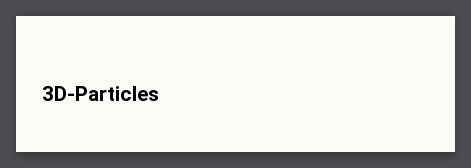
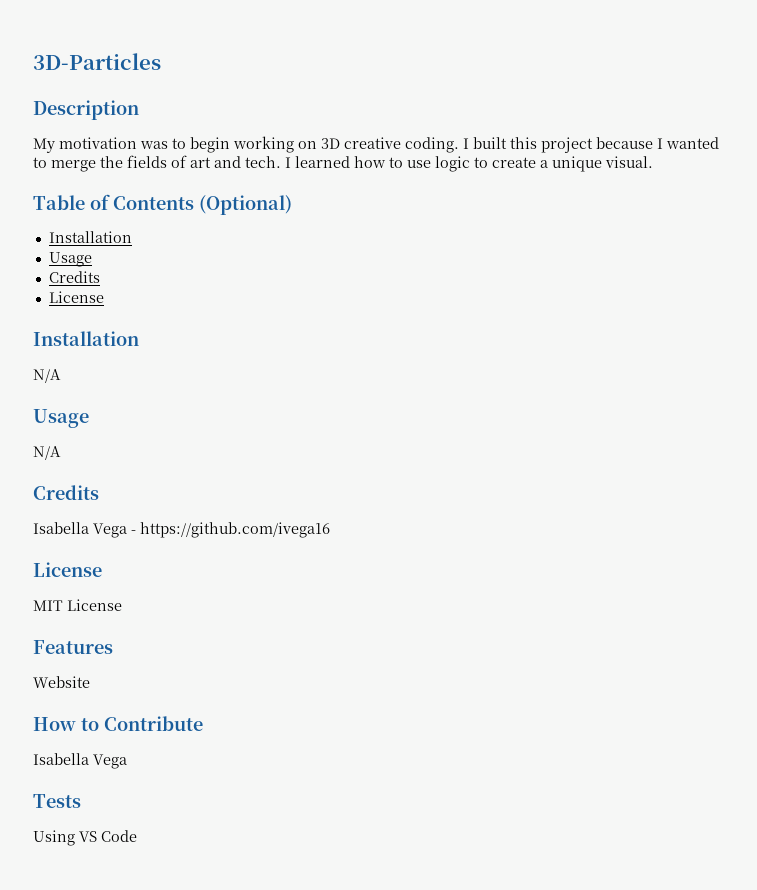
(159, 93) none -> [33,100,139,120] [33,136,719,153] [33,155,653,172] [33,194,292,215] [48,231,132,243] [48,252,92,267] [48,271,100,283] [48,291,104,303] [33,331,139,346] [33,369,61,383] [33,409,89,428] [33,446,61,460] [33,485,99,500] [33,522,330,538] [33,562,102,577] [33,599,122,611] [33,640,113,654] [33,676,90,688] [33,716,203,731] [33,753,127,769] [33,794,81,808] [33,830,137,846] // Description // My motivation was to begin working on 3D creative coding. I built this project because I wanted to merge the fields of art and tech. I learned how to use logic to create a unique visual. // Table of Contents (Optional) // Installation // Usage // Credits // License // Installation // N/A // Usage // N/A // Credits // Isabella Vega - https://github.com/ivega16 // License // MIT License // Features // Website // How to Contribute // Isabella Vega // Tests // Using VS Code

